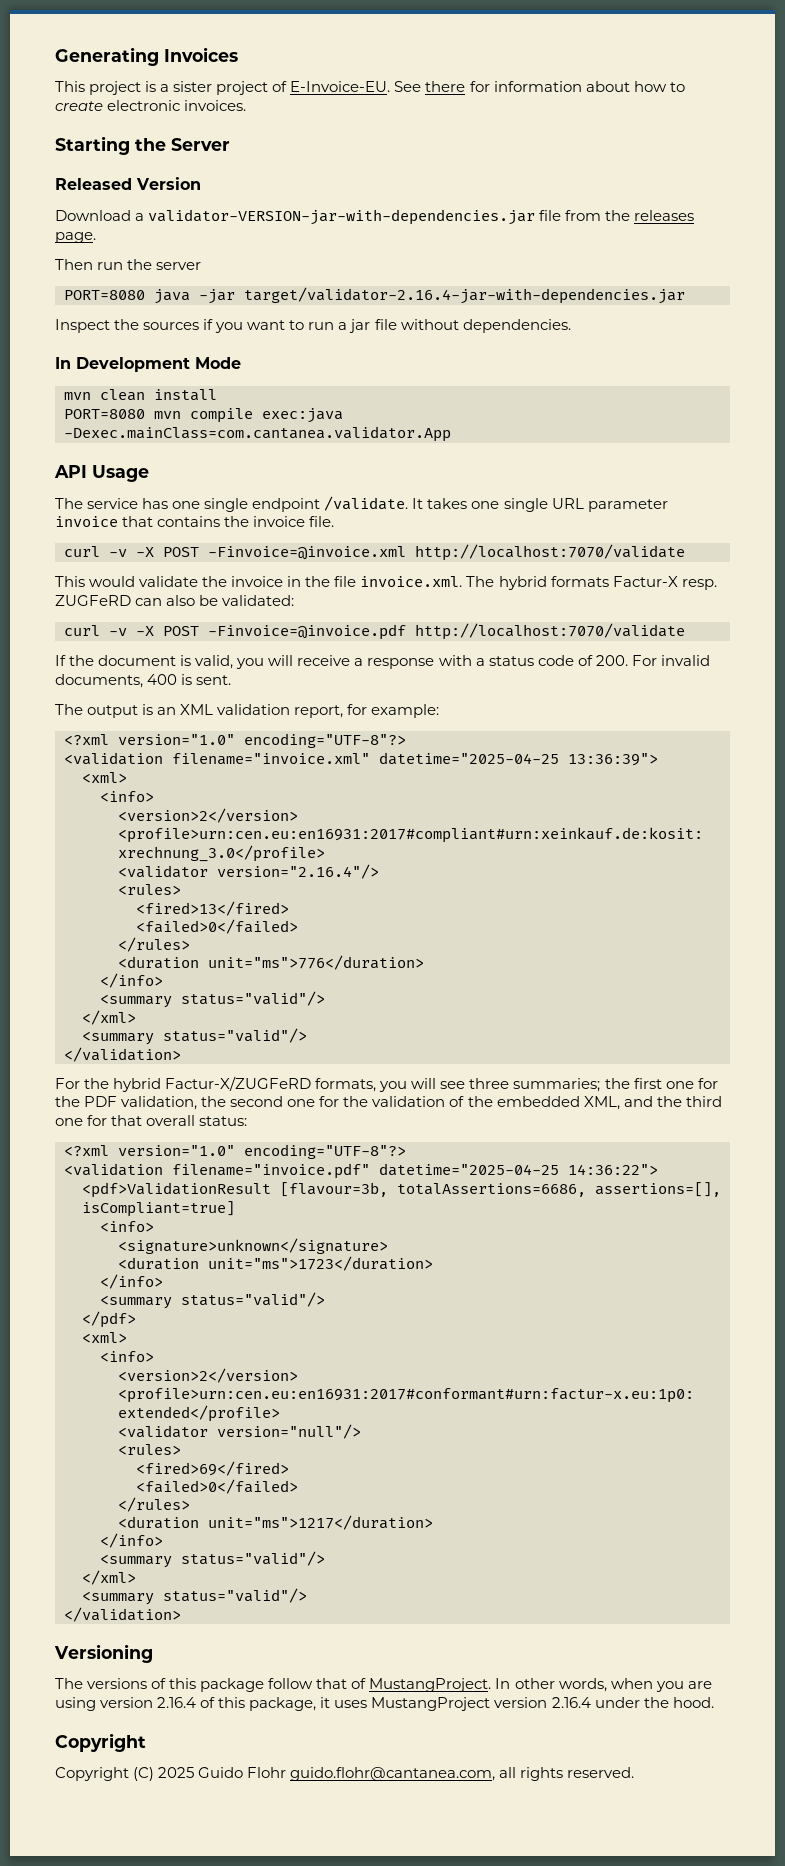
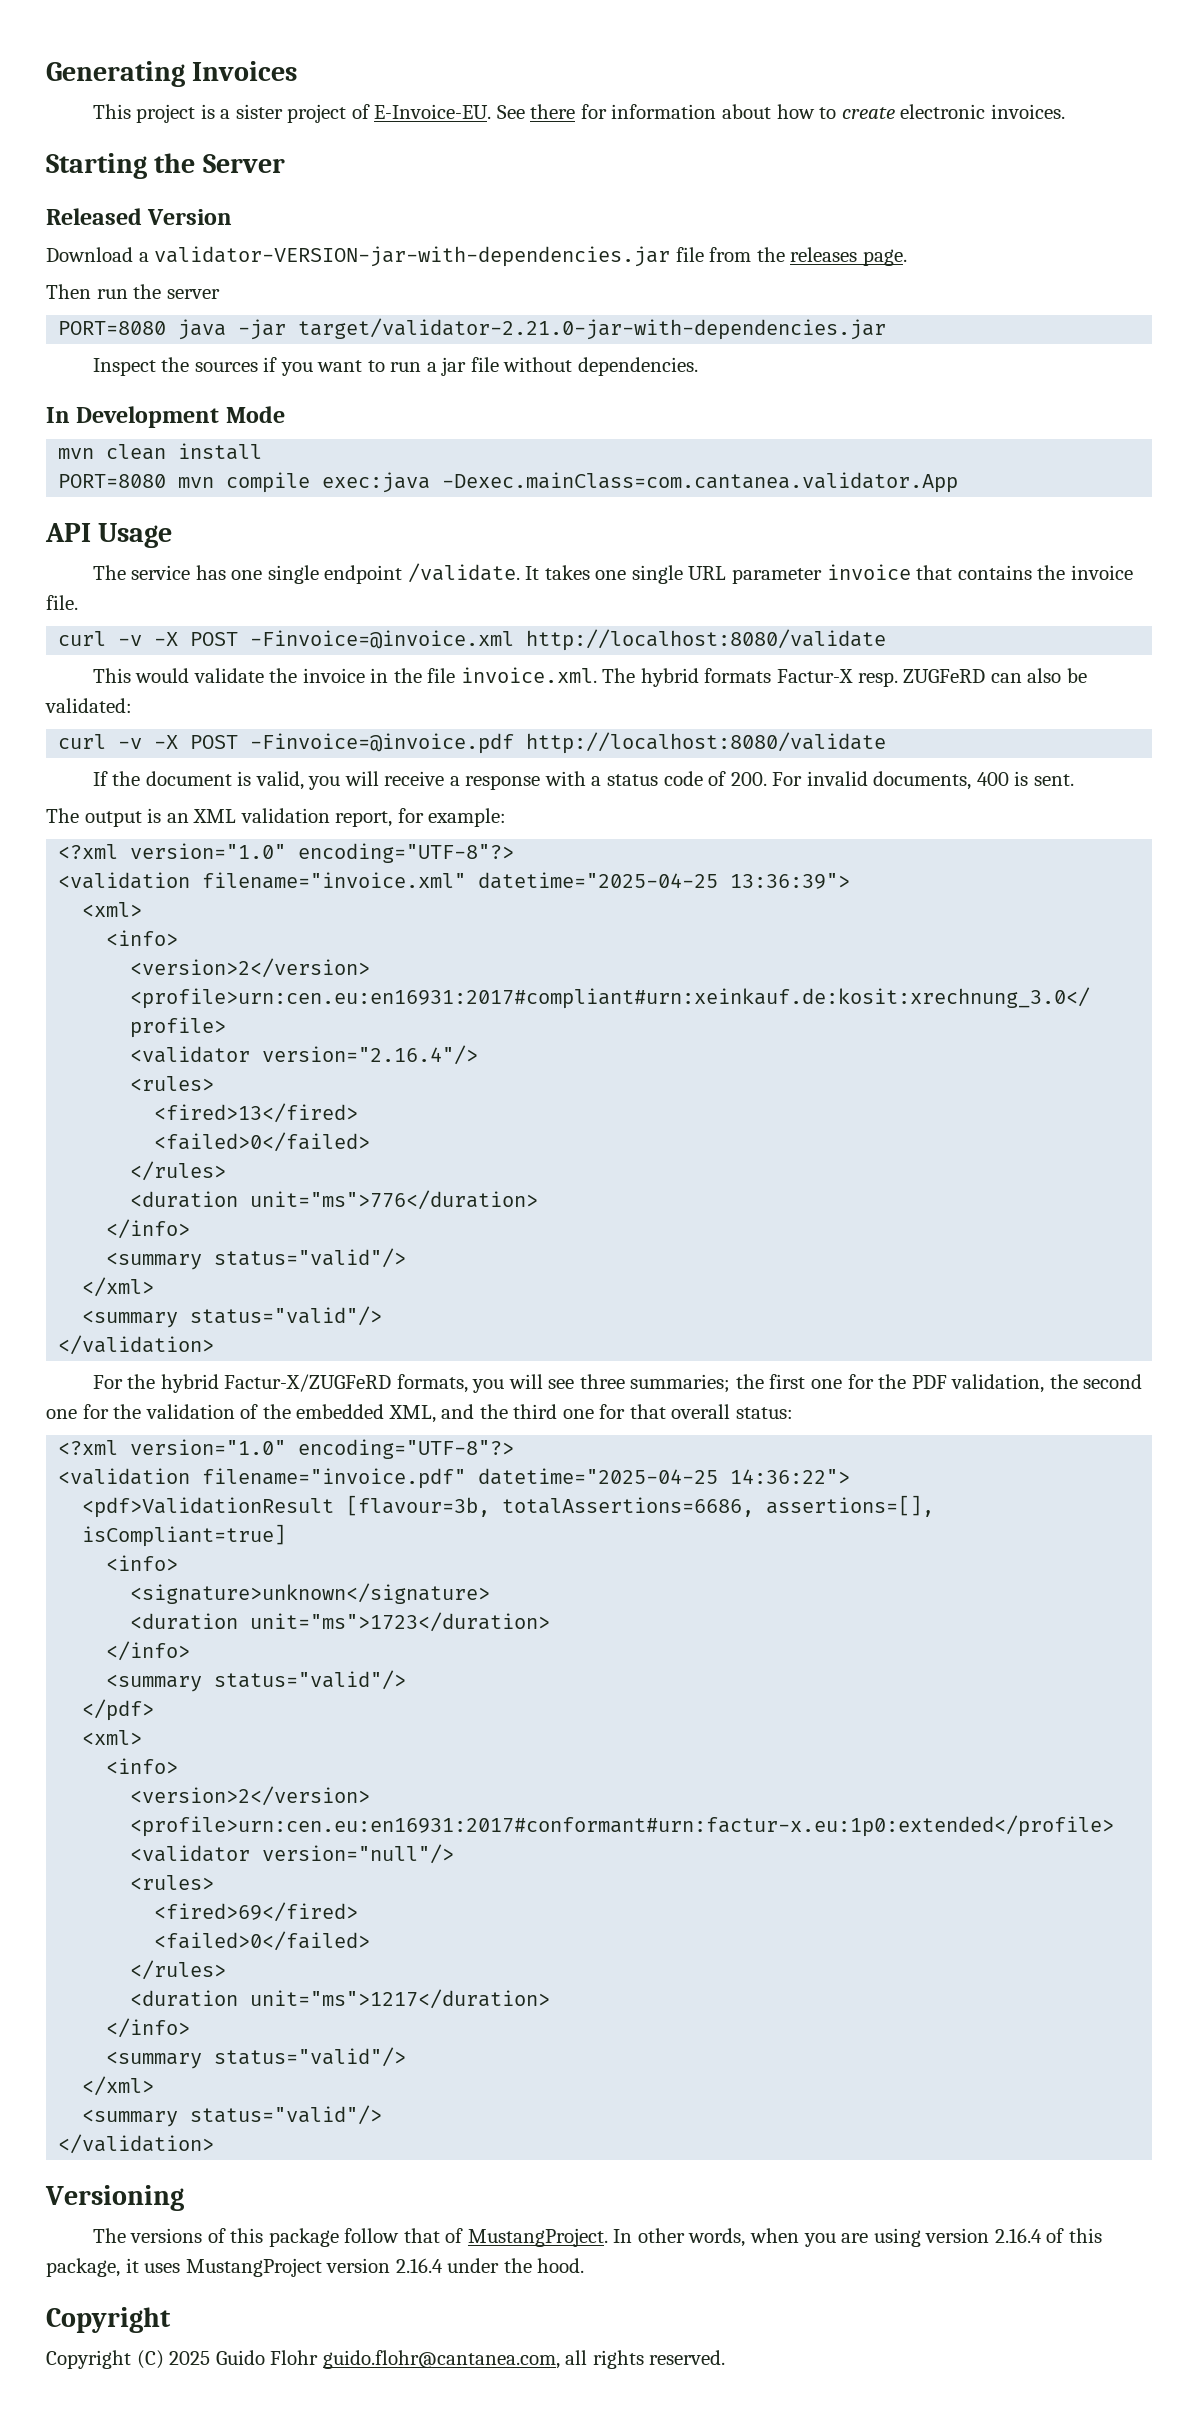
[244,287,685,304] target/validator-2.16.4-jar-with-dependencies.jar -> [298,318,887,340] target/validator-2.21.0-jar-with-dependencies.jar
[415,544,685,561] http://localhost:7070/validate -> [526,629,887,651] http://localhost:8080/validate
[415,623,685,640] http://localhost:7070/validate -> [526,732,887,754] http://localhost:8080/validate

